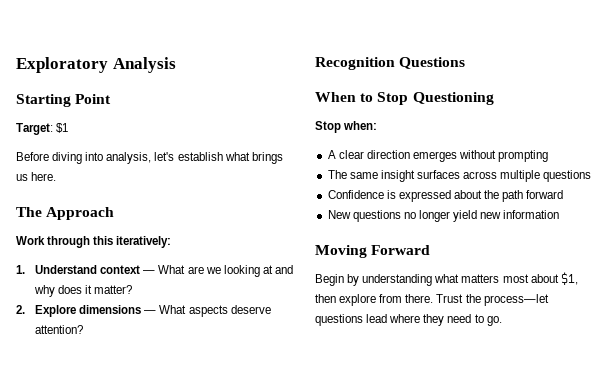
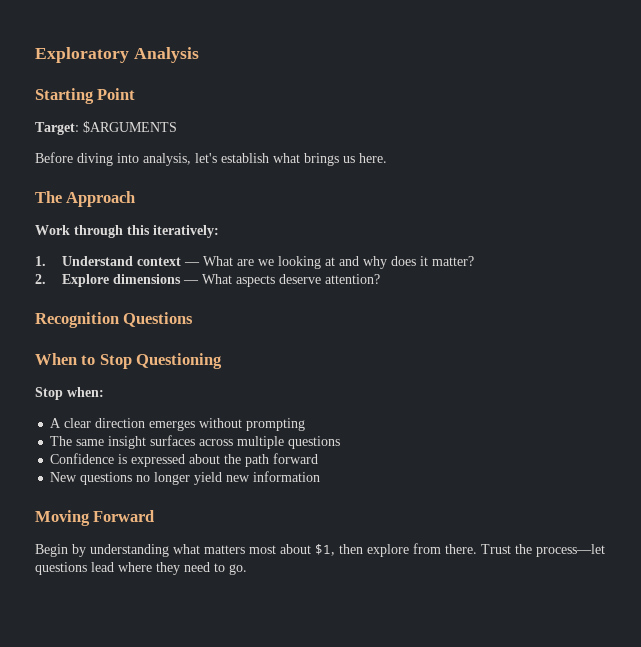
[56,123,69,133] $1 -> [83,121,177,133] $ARGUMENTS

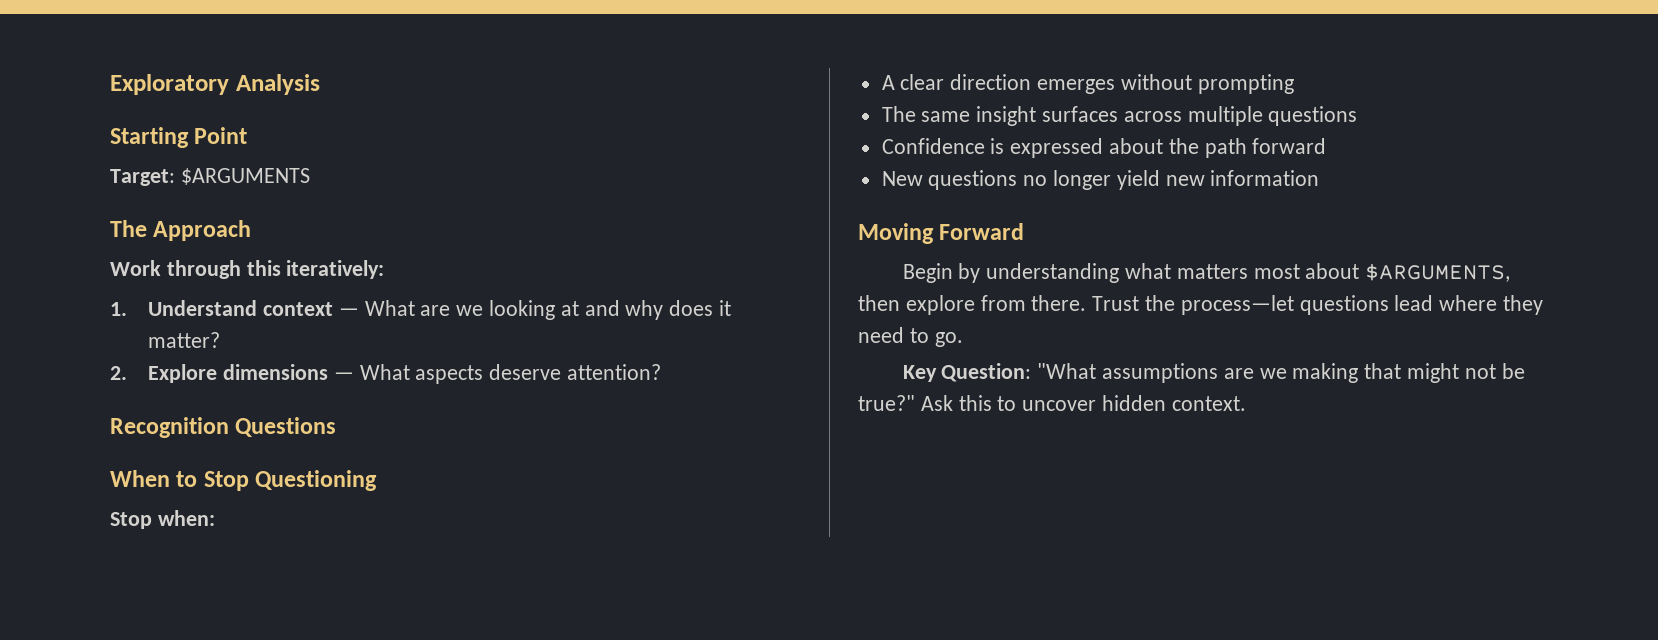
[35,152,387,166] // Before diving into analysis, let's establish what brings us here. -> (310, 176) none
[315,544,335,556] $1, -> [1365,263,1511,282] $ARGUMENTS,
(247, 569) none -> [902,363,1525,383] [858,395,1246,411] // Key Question: "What assumptions are we making that might not be true?" Ask this to uncover hidden context.

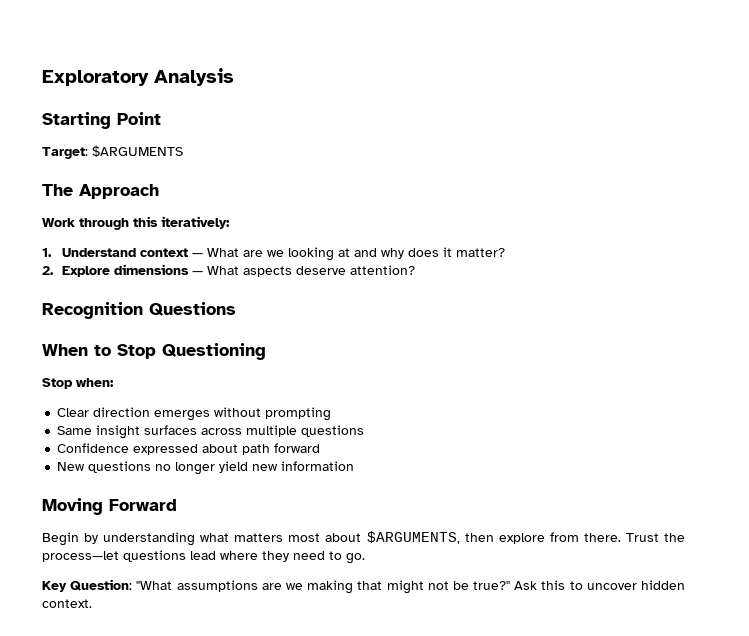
[881,74,945,90] A clear -> [57,408,90,417] Clear
[881,106,971,122] The same -> [57,426,93,435] Same
[990,138,1005,154] is -> (130, 448) none
[1168,138,1199,154] the -> (239, 448) none

